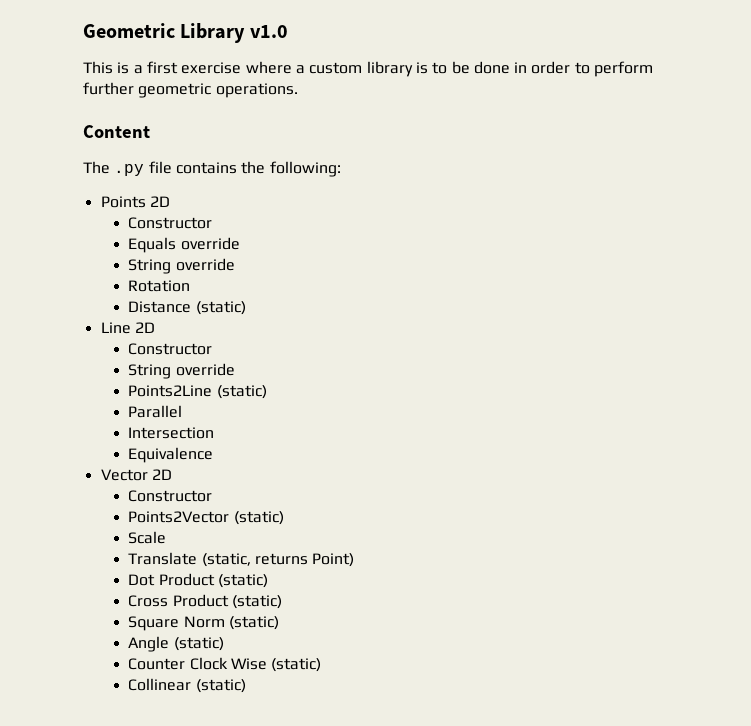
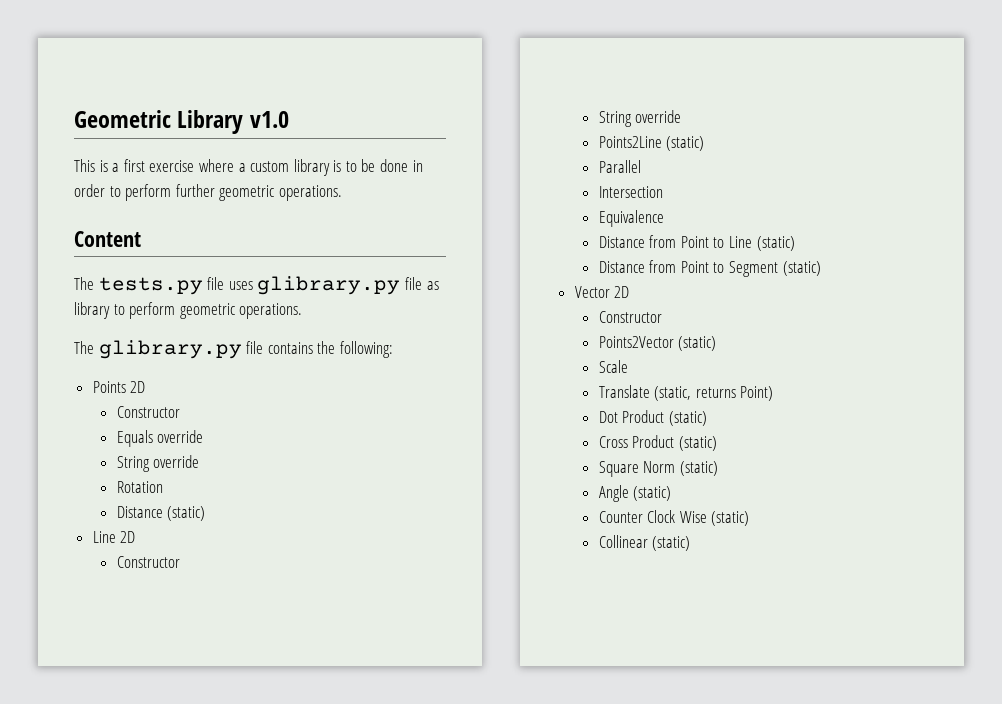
[114,164,145,176] .py -> [98,276,439,295] [74,302,303,319] [74,340,242,359] tests.py file uses glibrary.py file as library to perform geometric operations. // The glibrary.py
(214, 455) none -> [598,235,795,251] [598,260,821,277] // Distance from Point to Line (static) // Distance from Point to Segment (static)

